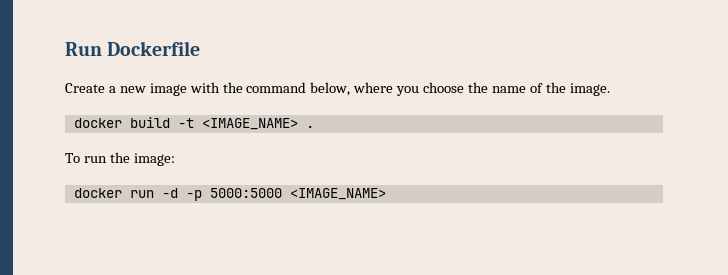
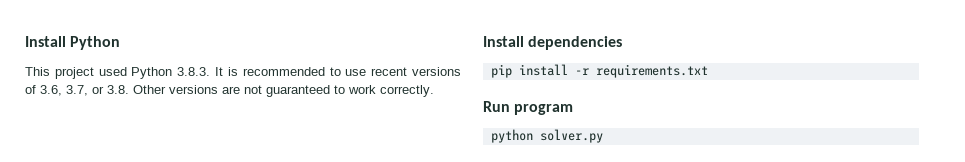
[65,41,201,56] [65,82,610,96] [73,117,314,130] [65,152,175,166] [73,188,386,201] Run Dockerfile // Create a new image with the command below, where you choose the name of the image. // docker build -t <IMAGE_NAME> . // To run the image: // docker run -d -p 5000:5000 <IMAGE_NAME> -> [25,36,121,50] [25,67,461,79] [25,85,434,97] [483,36,623,50] [490,64,708,78] [483,101,574,115] [490,129,603,143] Install Python // This project used Python 3.8.3. It is recommended to use recent versions of 3.6, 3.7, or 3.8. Other versions are not guaranteed to work correctly. // Install dependencies // pip install -r requirements.txt // Run program // python solver.py

